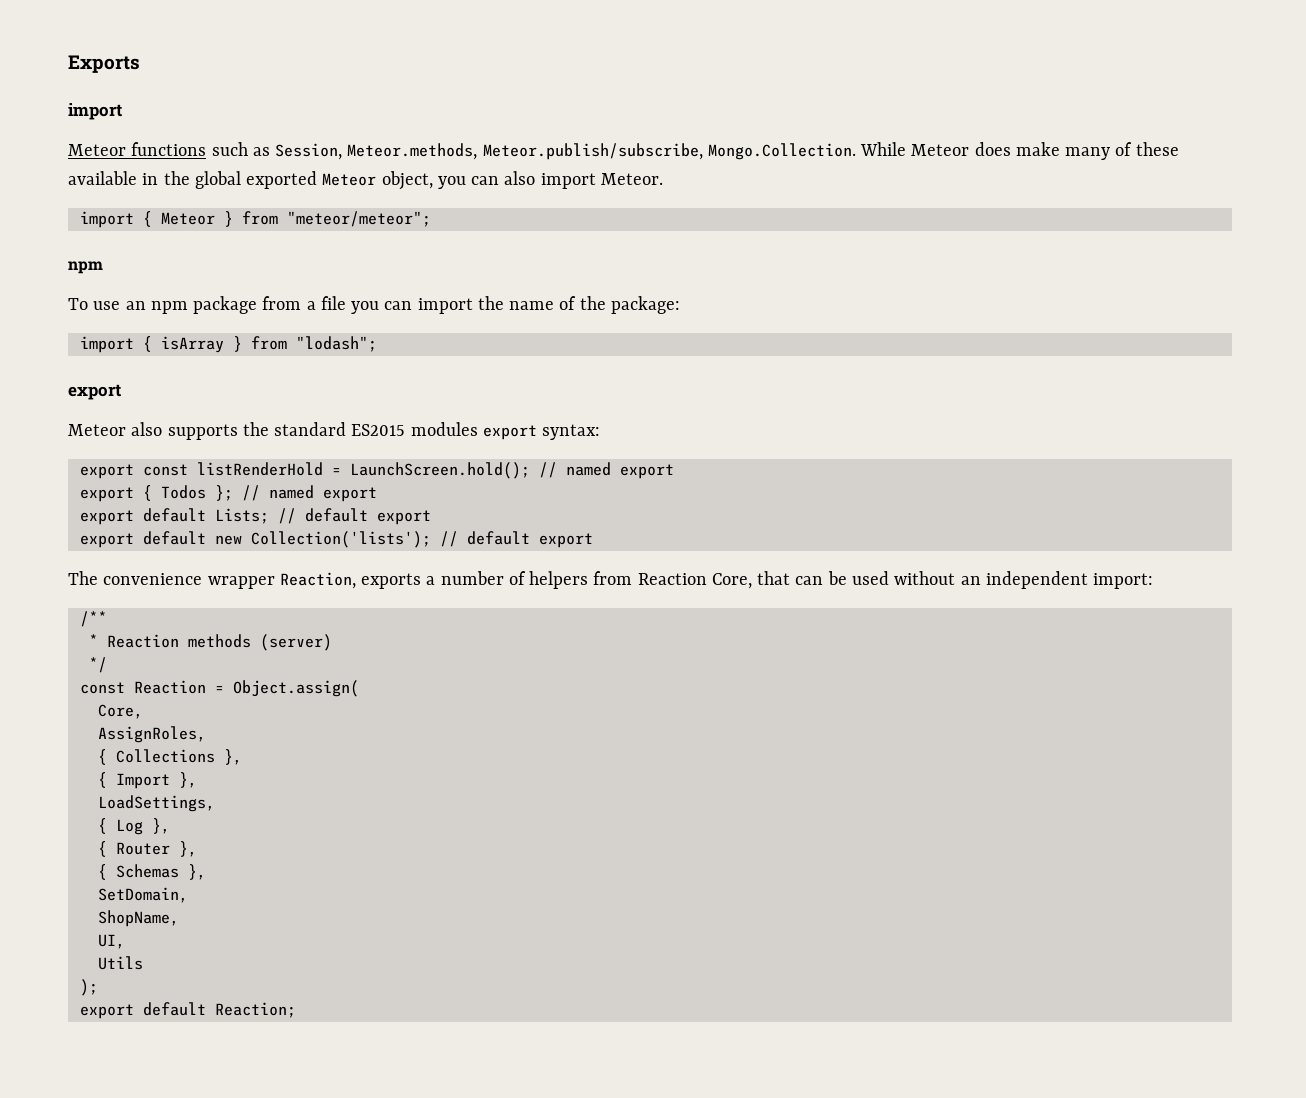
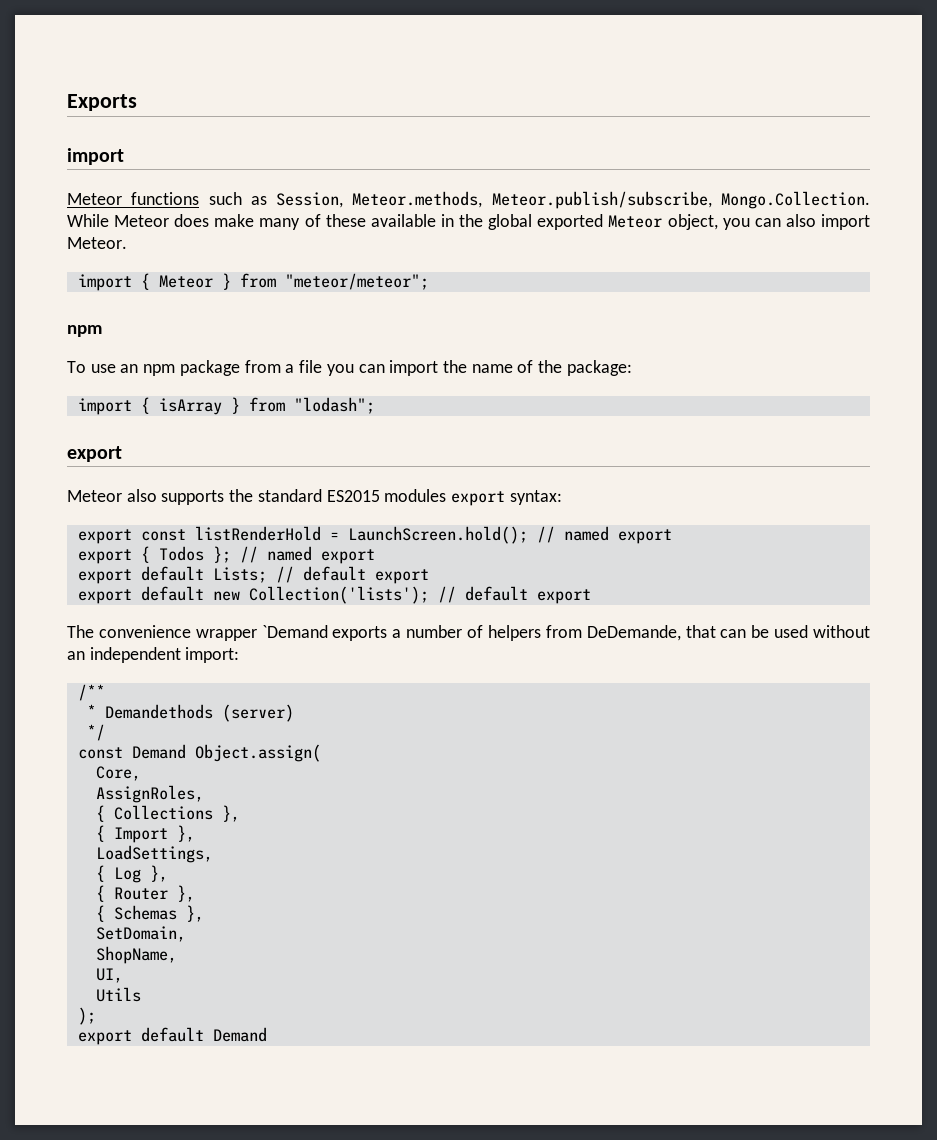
[279,572,356,589] Reaction, -> [261,625,328,638] `Demand
[637,573,752,589] Reaction Core, -> [586,625,681,641] DeDemande,
[106,634,251,648] Reaction methods -> [104,704,213,719] Demandethods
[133,680,224,694] Reaction = -> [131,744,186,759] Demand
[214,1002,296,1018] Reaction; -> [212,1027,267,1042] Demand

